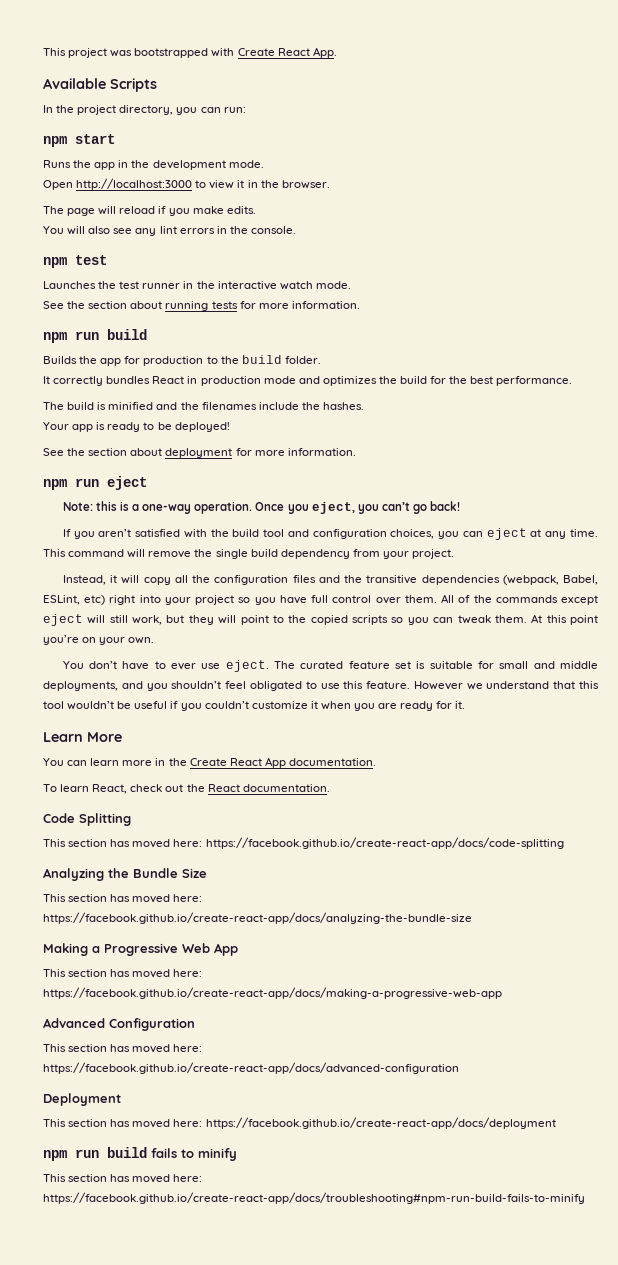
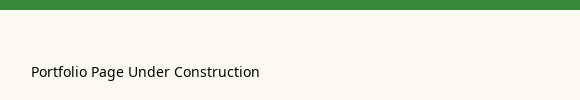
[43,47,337,58] [43,78,157,92] [43,105,246,115] [43,134,115,147] [43,160,264,170] [43,178,330,190] [43,206,256,216] [43,226,296,236] [43,255,107,268] [43,281,351,290] [43,301,360,311] [43,329,147,343] [43,355,321,366] [43,376,573,386] [43,402,364,410] [43,422,230,432] [43,448,356,458] [43,476,147,490] [62,501,461,514] [62,528,598,540] [43,549,455,559] [62,575,599,585] [43,594,598,605] [43,614,598,626] [43,635,155,645] [62,660,598,672] [43,681,599,691] [43,701,466,711] [43,732,122,742] [43,757,376,768] [43,784,330,794] [43,813,131,826] [43,837,564,849] [43,868,207,881] [43,894,203,903] [43,912,472,924] [43,943,238,956] [43,969,203,978] [43,987,502,999] [43,1018,195,1031] [43,1044,203,1053] [43,1062,459,1074] [43,1093,121,1106] [43,1117,556,1129] [43,1147,237,1161] [43,1174,203,1183] [43,1192,585,1204] This project was bootstrapped with Create React App. // Available Scripts // In the project directory, you can run: // npm start // Runs the app in the development mode. // Open http://localhost:3000 to view it in the browser. // The page will reload if you make edits. // You will also see any lint errors in the console. // npm test // Launches the test runner in the interactive watch mode. // See the section about running tests for more information. // npm run build // Builds the app for production to the build folder. // It correctly bundles React in production mode and optimizes the build for the best performance. // The build is minified and the filenames include the hashes. // Your app is ready to be deployed! // See the section about deployment for more information. // npm run eject // Note: this is a one-way operation. Once you eject, you can’t go back! // If you aren’t satisfied with the build tool and configuration choices, you can eject at any time. This command will remove the single build dependency from your project. // Instead, it will copy all the configuration files and the transitive dependencies (webpack, Babel, ESLint, etc) right into your project so you have full control over them. All of the commands except eject will still work, but they will point to the copied scripts so you can tweak them. At this point you’re on your own. // You don’t have to ever use eject. The curated feature set is suitable for small and middle deployments, and you shouldn’t feel obligated to use this feature. However we understand that this tool wouldn’t be useful if you couldn’t customize it when you are ready for it. // Learn More // You can learn more in the Create React App documentation. // To learn React, check out the React documentation. // Code Splitting // This section has moved here: https://facebook.github.io/create-react-app/docs/code-splitting // Analyzing the Bundle Size // This section has moved here: https://facebook.github.io/create-react-app/docs/analyzing-the-bundle-size // Making a Progressive Web App // This section has moved here: https://facebook.github.io/create-react-app/docs/making-a-progressive-web-app // Advanced Configuration // This section has moved here: https://facebook.github.io/create-react-app/docs/advanced-configuration // Deployment // This section has moved here: https://facebook.github.io/create-react-app/docs/deployment // npm run build fails to minify // This section has moved here: https://facebook.github.io/create-react-app/docs/troubleshooting#npm-run-build-fails-to-minify -> [31,66,260,81] Portfolio Page Under Construction

